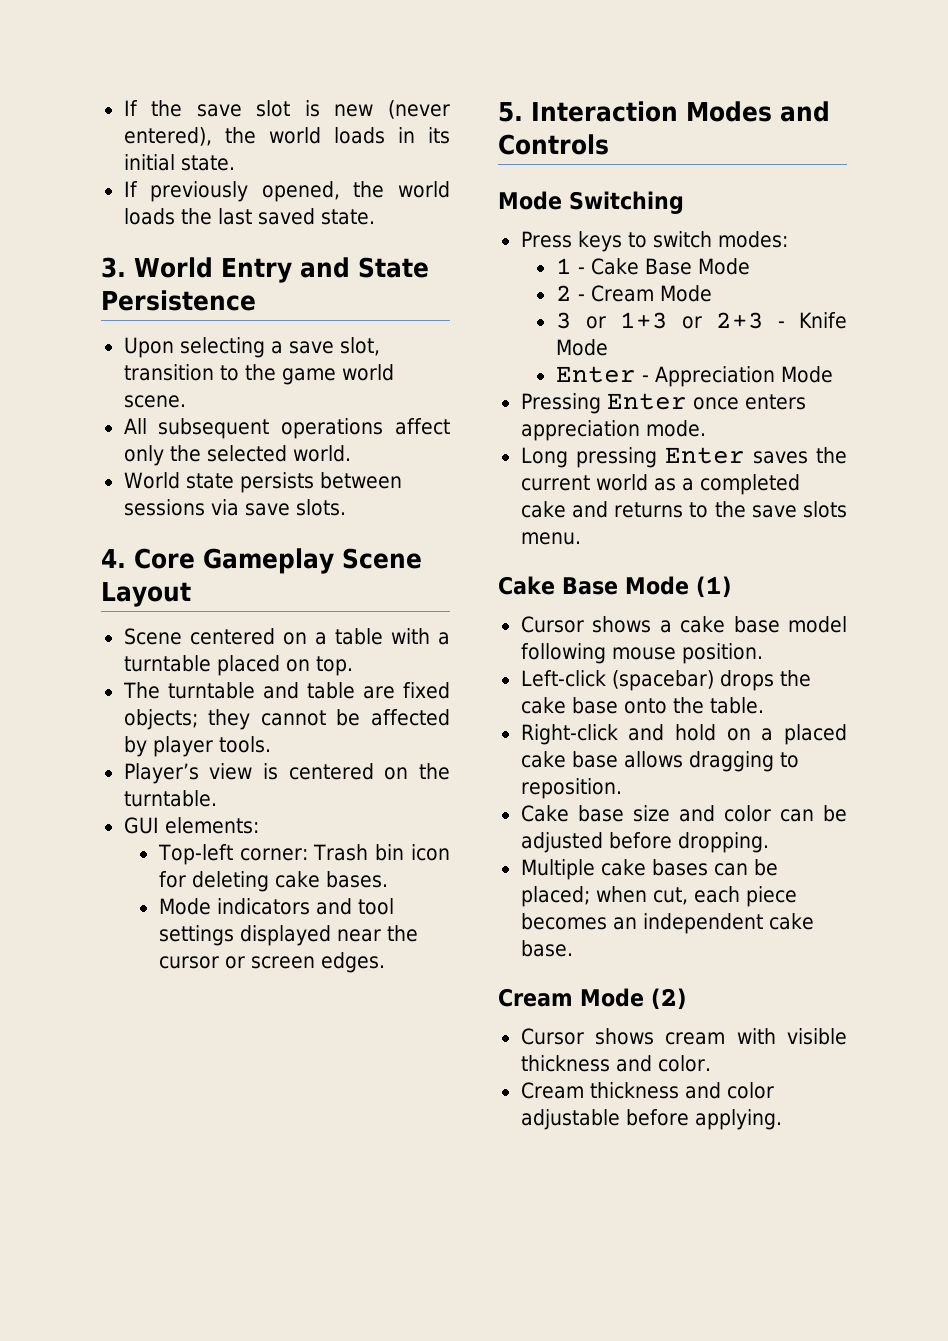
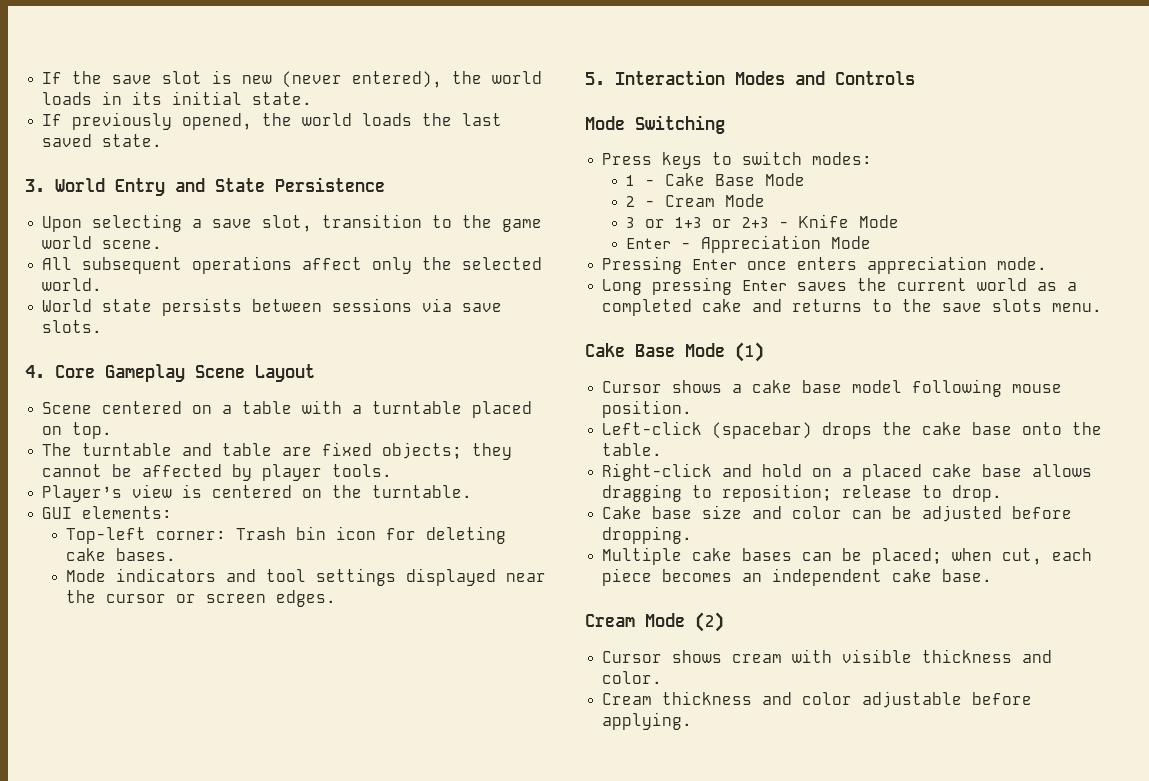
[520,778,622,799] reposition. -> [722,484,1003,502] reposition; release to drop.

